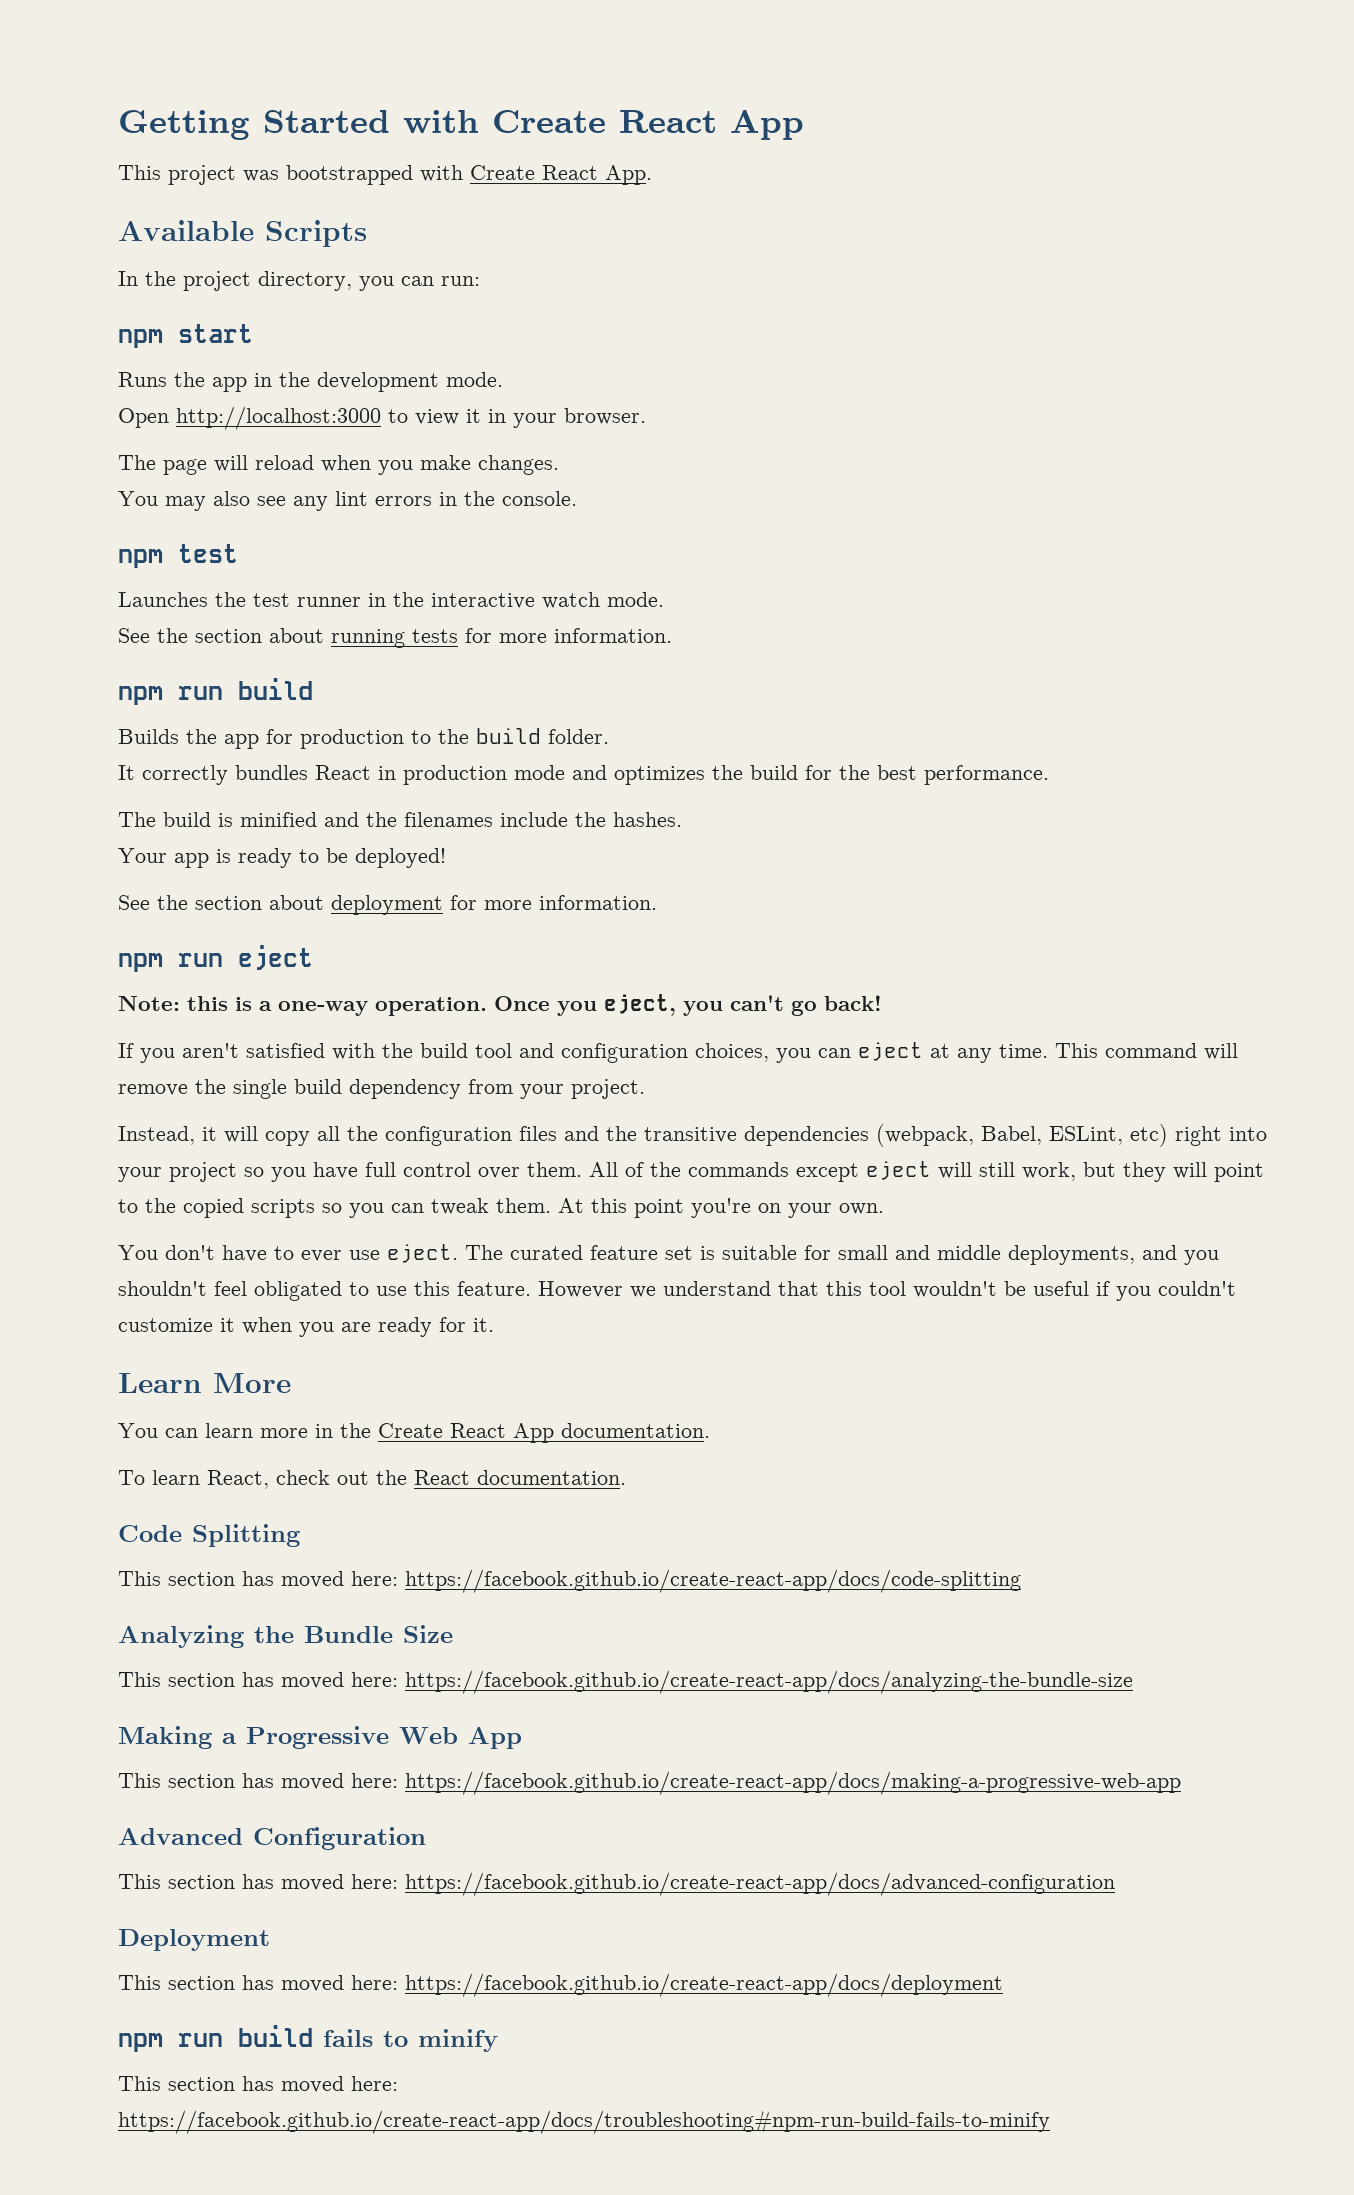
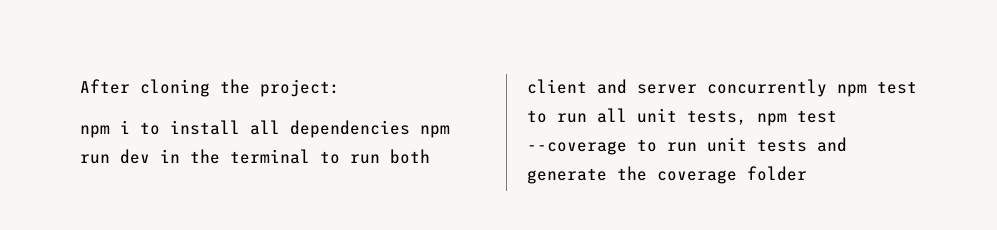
[118,110,804,140] [118,165,652,185] [118,220,367,247] [118,271,480,291] [118,324,253,348] [118,372,503,392] [118,406,646,430] [118,455,559,475] [118,491,577,511] [118,544,238,568] [118,592,664,609] [118,628,672,648] [118,678,313,705] [118,728,609,749] [118,765,1049,785] [118,812,682,827] [118,848,446,868] [118,895,657,915] [118,945,313,972] [118,994,882,1016] [118,1042,1238,1063] [118,1079,645,1099] [118,1124,1267,1147] [118,1161,1264,1182] [118,1198,884,1218] [118,1244,1219,1265] [118,1281,1236,1301] [118,1317,494,1337] [118,1373,291,1393] [118,1423,710,1443] [118,1470,626,1489] [118,1524,300,1547] [118,1569,1021,1593] [118,1625,453,1648] [118,1670,1133,1694] [118,1726,522,1749] [118,1771,1181,1795] [118,1827,426,1850] [118,1872,1115,1896] [118,1929,270,1951] [118,1973,1003,1997] [118,2025,498,2052] [118,2076,398,2093] [118,2110,1050,2134] Getting Started with Create React App // This project was bootstrapped with Create React App. // Available Scripts // In the project directory, you can run: // npm start // Runs the app in the development mode. // Open http://localhost:3000 to view it in your browser. // The page will reload when you make changes. // You may also see any lint errors in the console. // npm test // Launches the test runner in the interactive watch mode. // See the section about running tests for more information. // npm run build // Builds the app for production to the build folder. // It correctly bundles React in production mode and optimizes the build for the best performance. // The build is minified and the filenames include the hashes. // Your app is ready to be deployed! // See the section about deployment for more information. // npm run eject // Note: this is a one-way operation. Once you eject, you can't go back! // If you aren't satisfied with the build tool and configuration choices, you can eject at any time. This command will remove the single build dependency from your project. // Instead, it will copy all the configuration files and the transitive dependencies (webpack, Babel, ESLint, etc) right into your project so you have full control over them. All of the commands except eject will still work, but they will point to the copied scripts so you can tweak them. At this point you're on your own. // You don't have to ever use eject. The curated feature set is suitable for small and middle deployments, and you shouldn't feel obligated to use this feature. However we understand that this tool wouldn't be useful if you couldn't customize it when you are ready for it. // Learn More // You can learn more in the Create React App documentation. // To learn React, check out the React documentation. // Code Splitting // This section has moved here: https://facebook.github.io/create-react-app/docs/code-splitting // Analyzing the Bundle Size // This section has moved here: https://facebook.github.io/create-react-app/docs/analyzing-the-bundle-size // Making a Progressive Web App // This section has moved here: https://facebook.github.io/create-react-app/docs/making-a-progressive-web-app // Advanced Configuration // This section has moved here: https://facebook.github.io/create-react-app/docs/advanced-configuration // Deployment // This section has moved here: https://facebook.github.io/create-react-app/docs/deployment // npm run build fails to minify // This section has moved here: https://facebook.github.io/create-react-app/docs/troubleshooting#npm-run-build-fails-to-minify -> [80,79,340,97] [80,120,450,138] [80,149,430,164] [527,79,917,97] [527,108,837,126] [527,137,847,155] [527,166,807,184] After cloning the project: // npm i to install all dependencies npm run dev in the terminal to run both client and server concurrently npm test to run all unit tests, npm test --coverage to run unit tests and generate the coverage folder

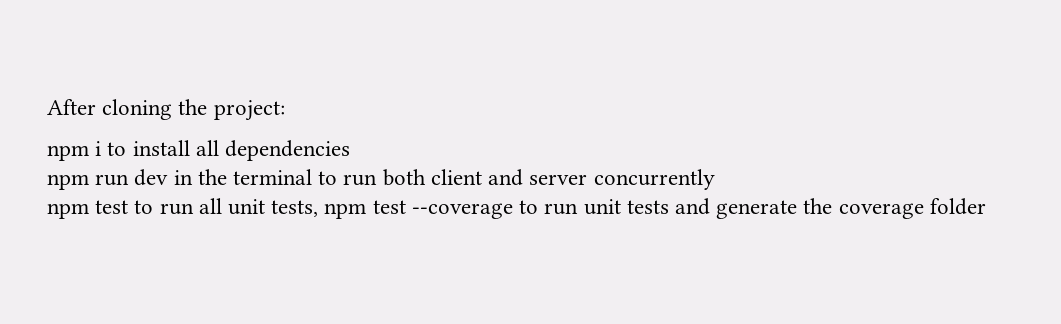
(410, 129) none -> (351, 150) //
(827, 88) none -> (715, 179) //

